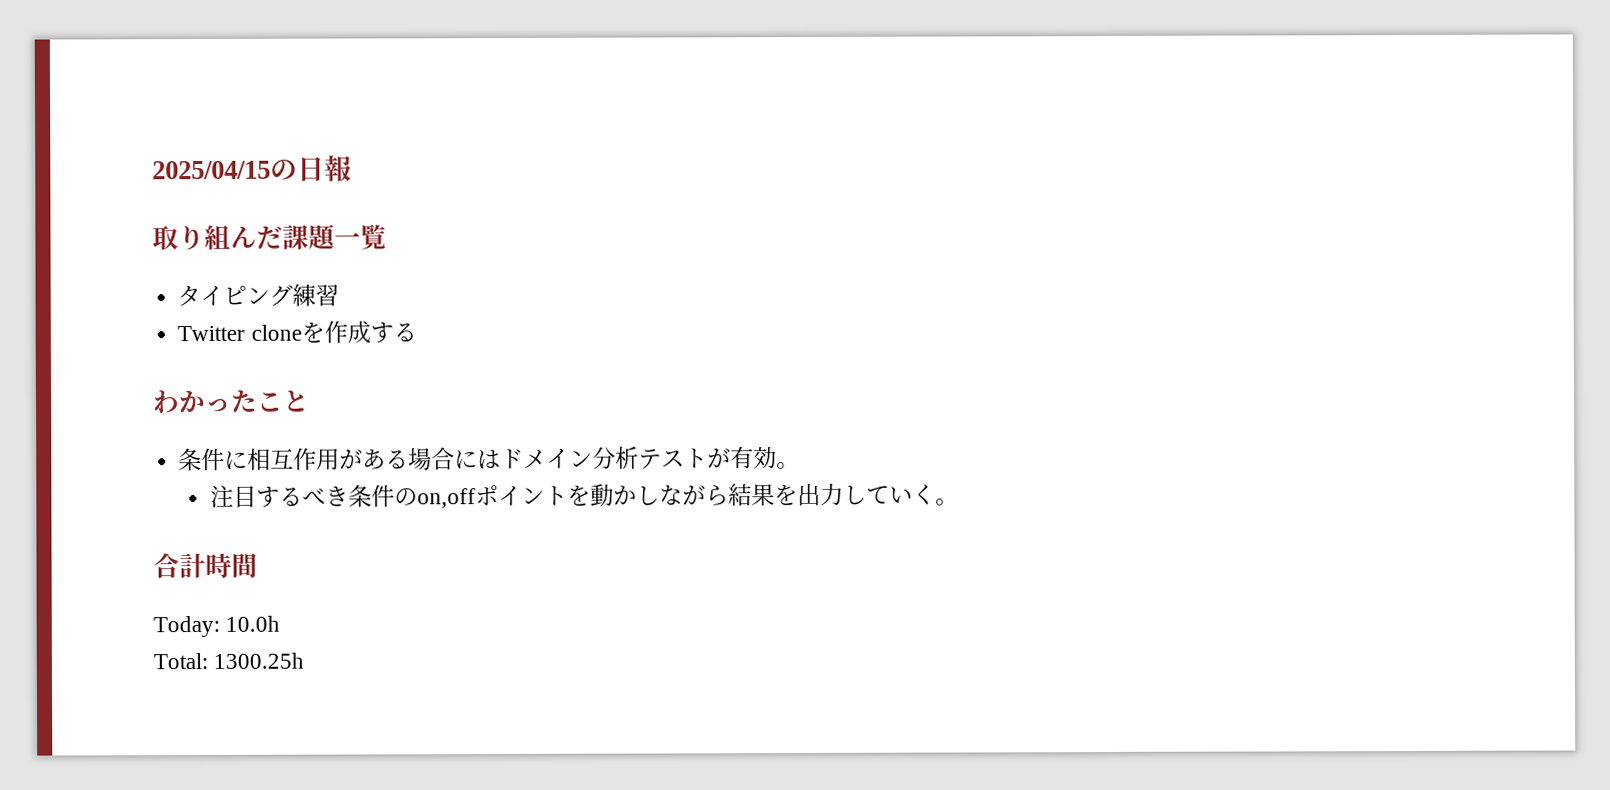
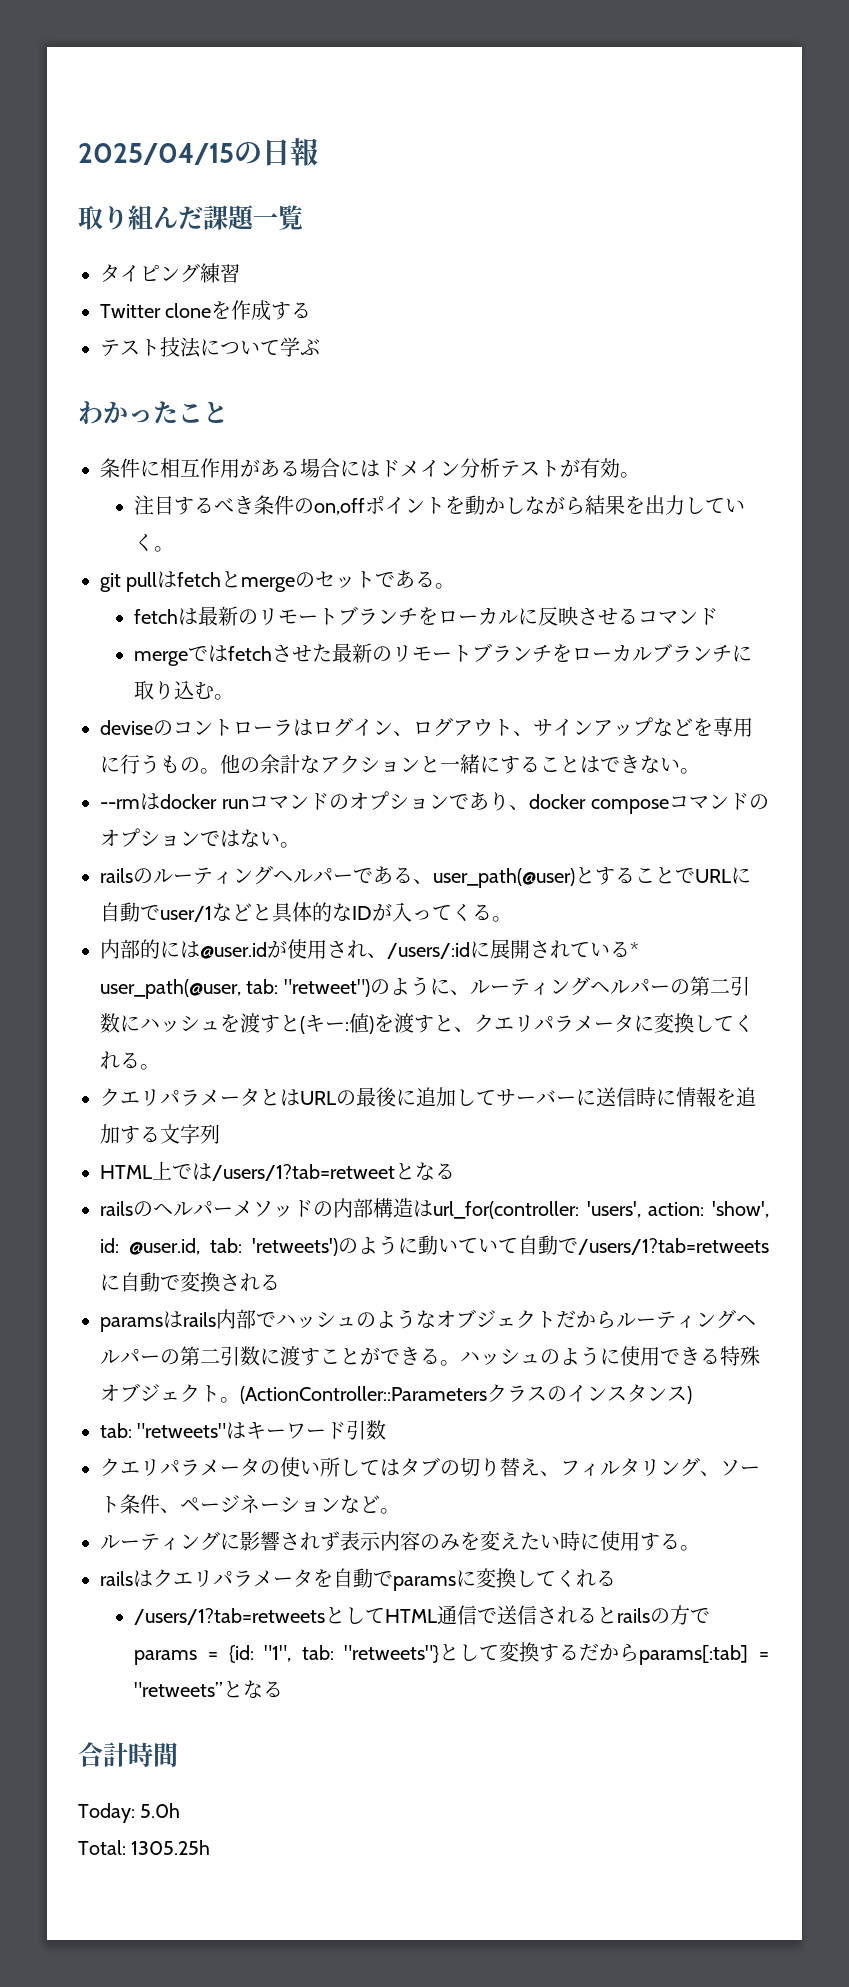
(417, 332) none -> [100,337,320,358] // テスト技法について学ぶ
(960, 502) none -> [100,570,456,592] [134,606,719,626] [134,643,753,666] [134,680,235,700] [100,717,753,737] [100,754,700,774] [100,791,769,814] [100,828,300,848] [100,865,751,888] [100,902,512,923] [100,939,639,959] [100,976,750,999] [100,1013,754,1034] [100,1051,160,1070] [100,1087,756,1107] [100,1124,220,1144] [100,1161,455,1181] [100,1198,770,1219] [100,1235,769,1256] [100,1272,280,1292] [100,1309,756,1332] [100,1346,760,1366] [100,1383,692,1404] [100,1420,387,1440] [100,1457,760,1477] [100,1494,400,1514] [100,1531,700,1551] [100,1568,616,1591] [134,1605,711,1625] [134,1642,769,1665] [134,1680,284,1698] // git pullはfetchとmergeのセットである。 // fetchは最新のリモートブランチをローカルに反映させるコマンド // mergeではfetchさせた最新のリモートブランチをローカルブランチに取り込む。 // deviseのコントローラはログイン、ログアウト、サインアップなどを専用に行うもの。他の余計なアクションと一緒にすることはできない。 // --rmはdocker runコマンドのオプションであり、docker composeコマンドのオプションではない。 // railsのルーティングヘルパーである、user_path(@user)とすることでURLに自動でuser/1などと具体的なIDが入ってくる。 // 内部的には@user.idが使用され、/users/:idに展開されている* user_path(@user, tab: "retweet")のように、ルーティングヘルパーの第二引数にハッシュを渡すと(キー:値)を渡すと、クエリパラメータに変換してくれる。 // クエリパラメータとはURLの最後に追加してサーバーに送信時に情報を追加する文字列 // HTML上では/users/1?tab=retweetとなる // railsのヘルパーメソッドの内部構造はurl_for(controller: 'users', action: 'show', id: @user.id, tab: 'retweets')のように動いていて自動で/users/1?tab=retweetsに自動で変換される // paramsはrails内部でハッシュのようなオブジェクトだからルーティングヘルパーの第二引数に渡すことができる。ハッシュのように使用できる特殊オブジェクト。(ActionController::Parametersクラスのインスタンス) // tab: "retweets"はキーワード引数 // クエリパラメータの使い所してはタブの切り替え、フィルタリング、ソート条件、ページネーションなど。 // ルーティングに影響されず表示内容のみを変えたい時に使用する。 // railsはクエリパラメータを自動でparamsに変換してくれる // /users/1?tab=retweetsとしてHTML通信で送信されるとrailsの方でparams = {id: "1", tab: "retweets"}として変換するだからparams[:tab] = "retweets”となる
[225,615,281,632] 10.0h -> [140,1803,181,1818] 5.0h
[213,652,305,669] 1300.25h -> [131,1840,211,1855] 1305.25h

